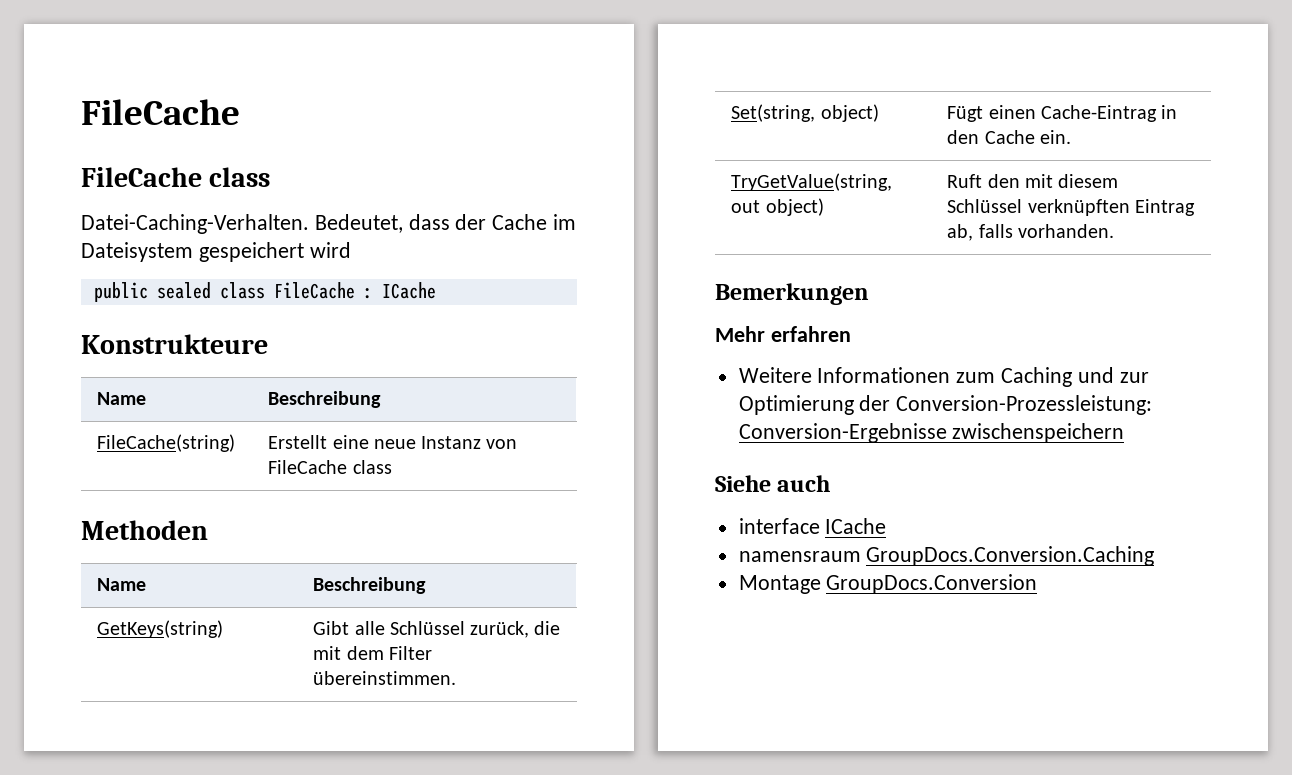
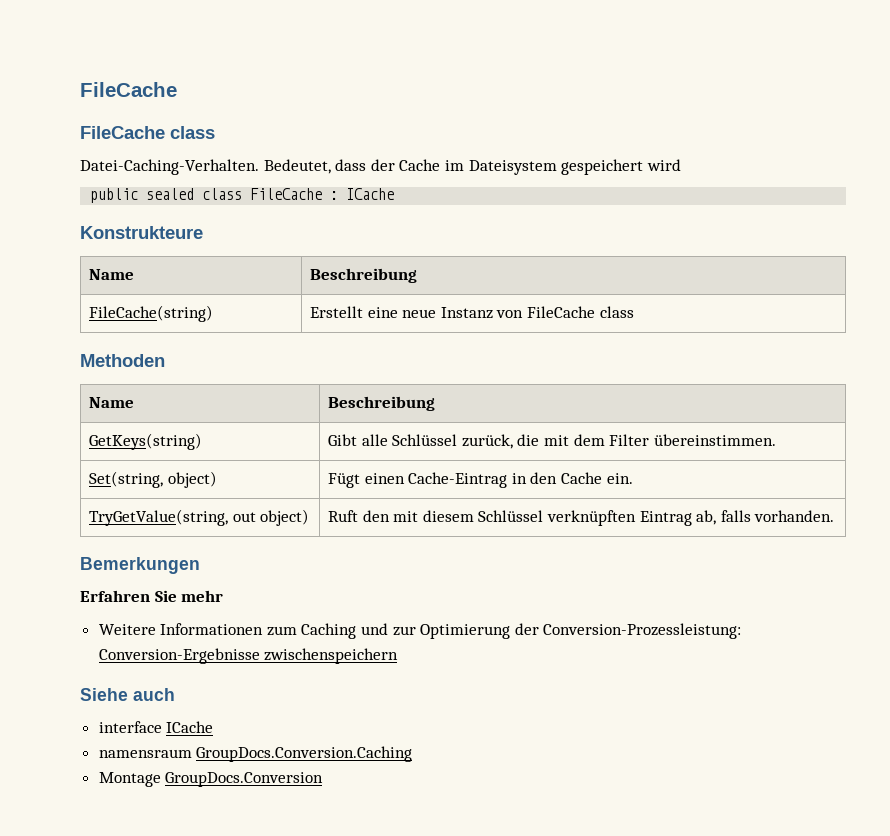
[715,326,851,342] Mehr erfahren -> [80,590,224,602] Erfahren Sie mehr

